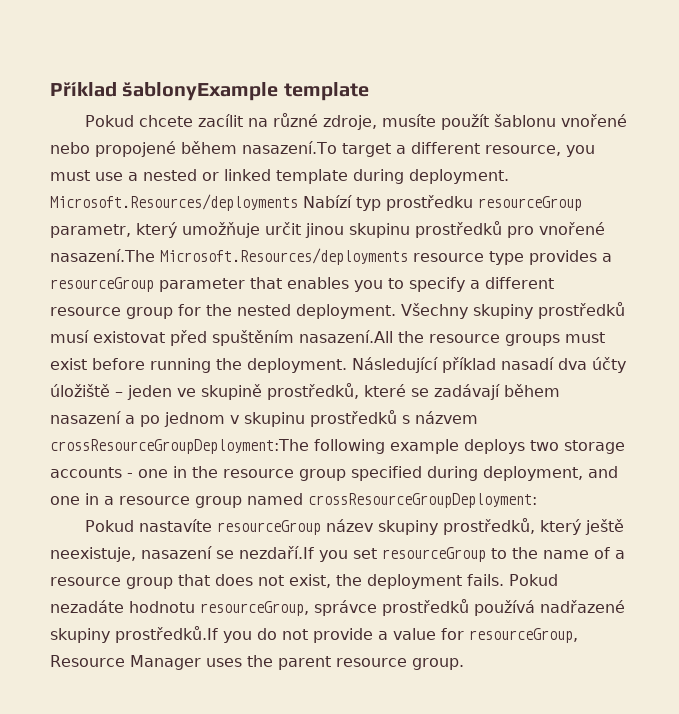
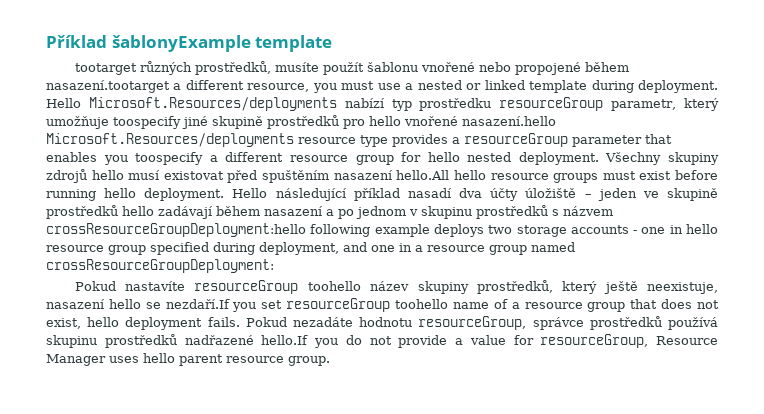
[84,113,377,130] Pokud chcete zacílit na různé zdroje, -> [74,61,271,75] tootarget různých prostředků,
[242,141,391,157] nasazení.To target -> [46,80,170,93] nasazení.tootarget
[50,194,352,211] Microsoft.Resources/deployments Nabízí -> [46,97,385,111] Hello Microsoft.Resources/deployments nabízí
[265,221,605,238] [50,249,155,262] určit jinou skupinu prostředků pro vnořené nasazení.The -> [113,115,556,129] toospecify jiné skupině prostředků pro hello vnořené nasazení.hello
[388,277,465,292] to specify -> [135,152,204,165] toospecify
[206,304,232,316] the -> [427,152,460,162] hello
[538,302,625,319] prostředků -> [46,169,124,183] zdrojů hello
[299,330,424,343] nasazení.All the -> [333,170,486,180] nasazení hello.All hello
[216,357,438,373] the deployment. Následující -> [104,188,347,201] hello deployment. Hello následující
[267,383,429,400] prostředků, které se -> [46,205,154,219] prostředků hello
[50,439,309,454] crossResourceGroupDeployment:The -> [46,223,306,237] crossResourceGroupDeployment:hello
[192,466,218,478] the -> [685,224,718,234] hello
(321, 527) none -> [307,281,361,291] toohello
(212, 552) none -> [108,299,141,309] hello
[491,547,538,559] to the -> [395,299,449,309] toohello
[336,574,362,586] the -> [87,317,120,327] hello
[540,600,625,613] [50,626,218,643] nadřazené skupiny prostředků.If -> [46,334,309,348] skupinu prostředků nadřazené hello.If
[247,655,273,667] the -> [143,353,175,363] hello

